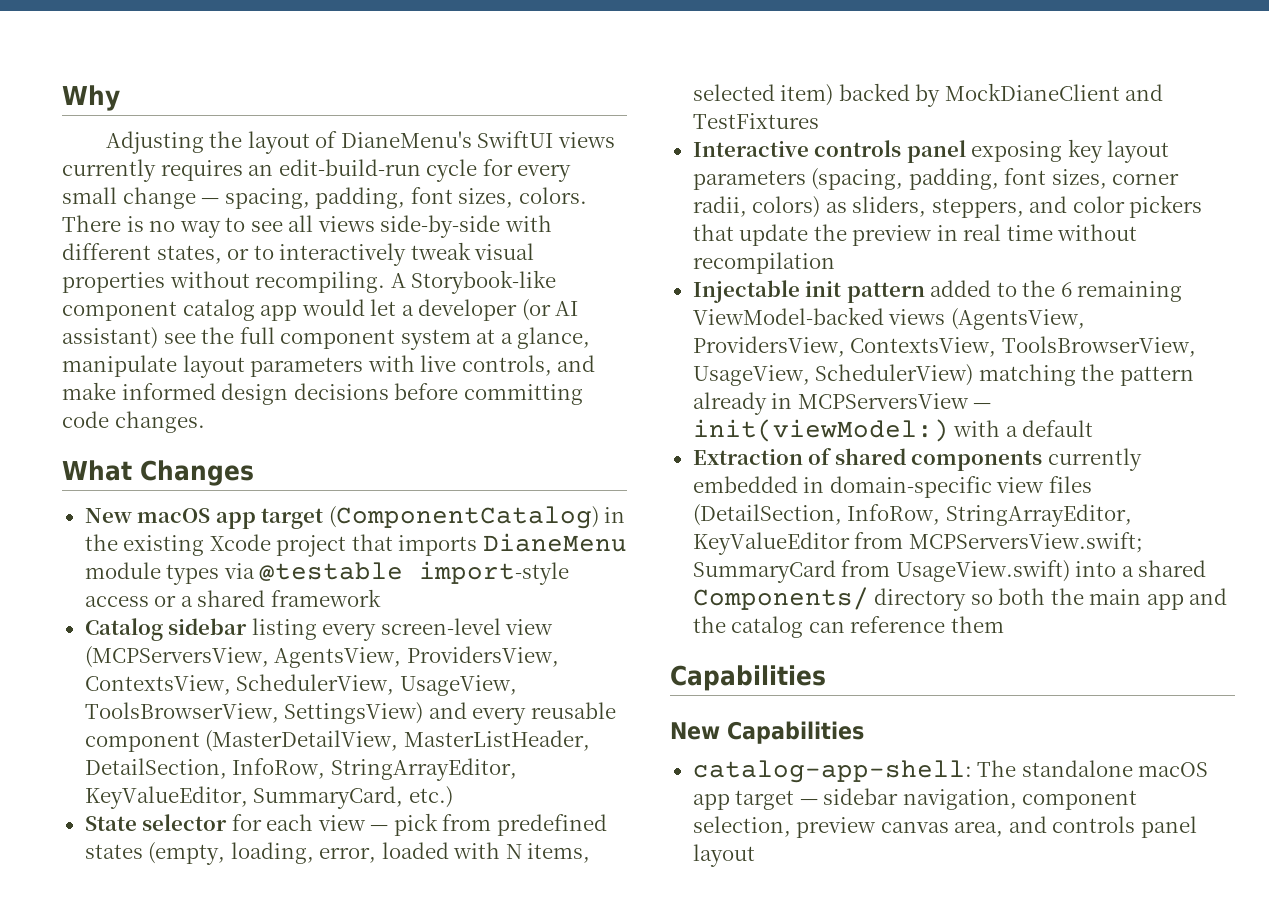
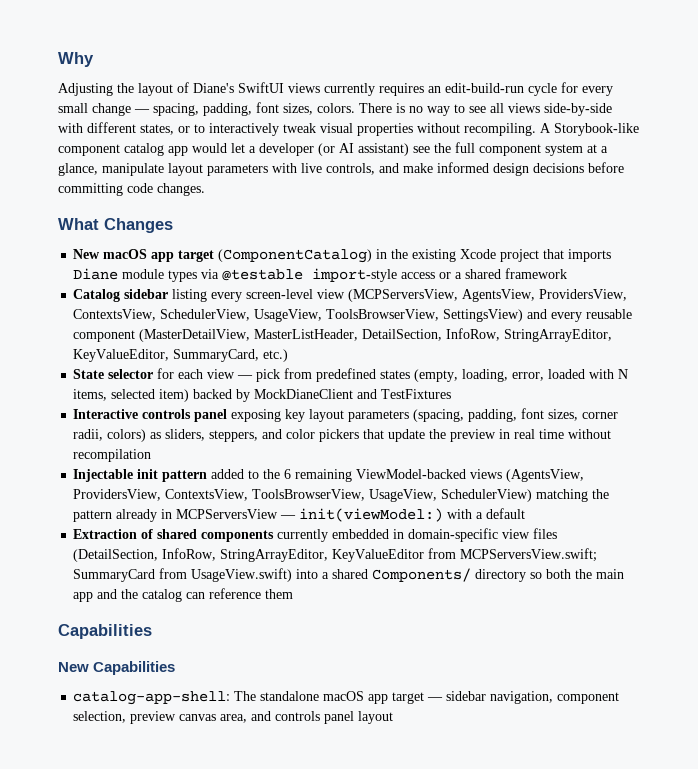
[340,131,472,148] DianeMenu's -> [193,83,234,93] Diane's
[482,533,627,552] DianeMenu -> [73,268,119,280] Diane

